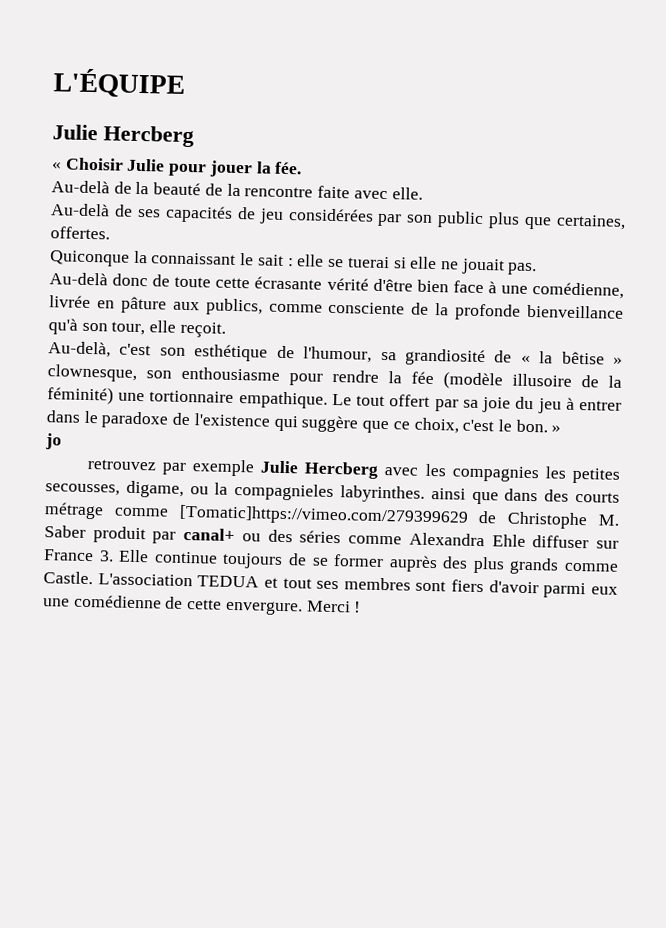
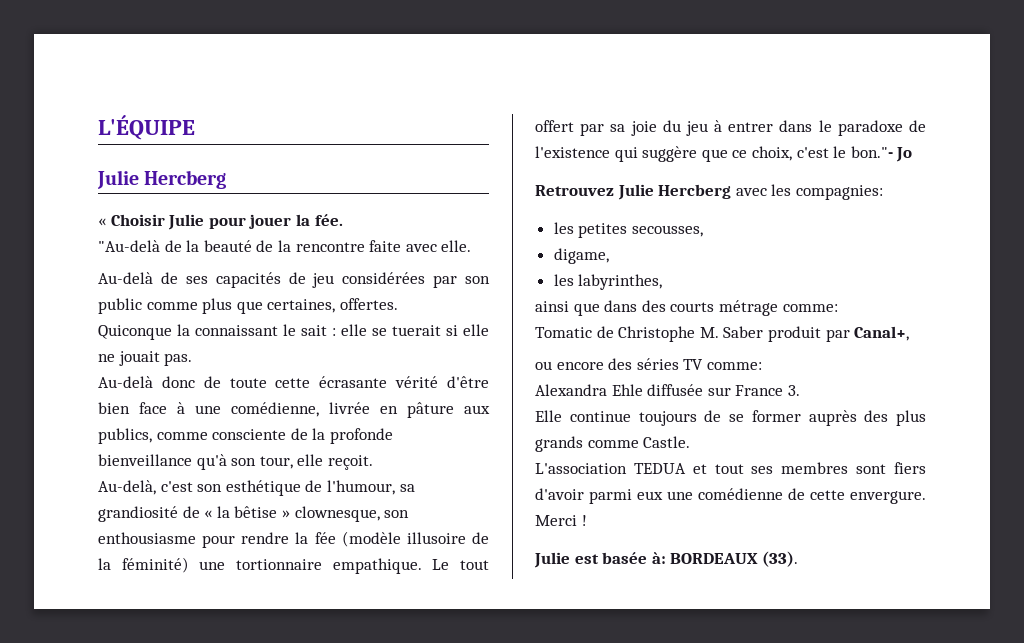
[51,180,110,194] Au-delà -> [98,240,160,252] "Au-delà
(485, 220) none -> [146,302,198,310] comme
[347,256,390,269] tuerai -> [392,325,441,336] tuerait
[515,419,562,433] [45,433,62,450] [86,458,256,477] bon. » // jo // retrouvez par exemple -> [850,146,913,162] [535,185,614,196] bon."- Jo // Retrouvez
[451,465,539,483] compagnies -> [795,185,883,200] compagnies: //
(120, 489) none -> (703, 231) //
[189,482,426,503] ou la compagnieles labyrinthes. -> [553,274,663,290] // les labyrinthes, //
[113,504,469,527] comme [Tomatic]https://vimeo.com/279399629 -> [782,304,838,312] [535,327,592,338] comme: // Tomatic
[183,527,403,545] canal+ ou des séries comme -> [854,326,910,341] [535,358,762,370] Canal+, // ou encore des séries TV comme: //
[532,535,590,549] diffuser -> [647,384,704,396] diffusée
(114, 556) none -> (800, 390) //
(93, 578) none -> (691, 442) //
(362, 607) none -> [534,551,798,568] // Julie est basée à: BORDEAUX (33).

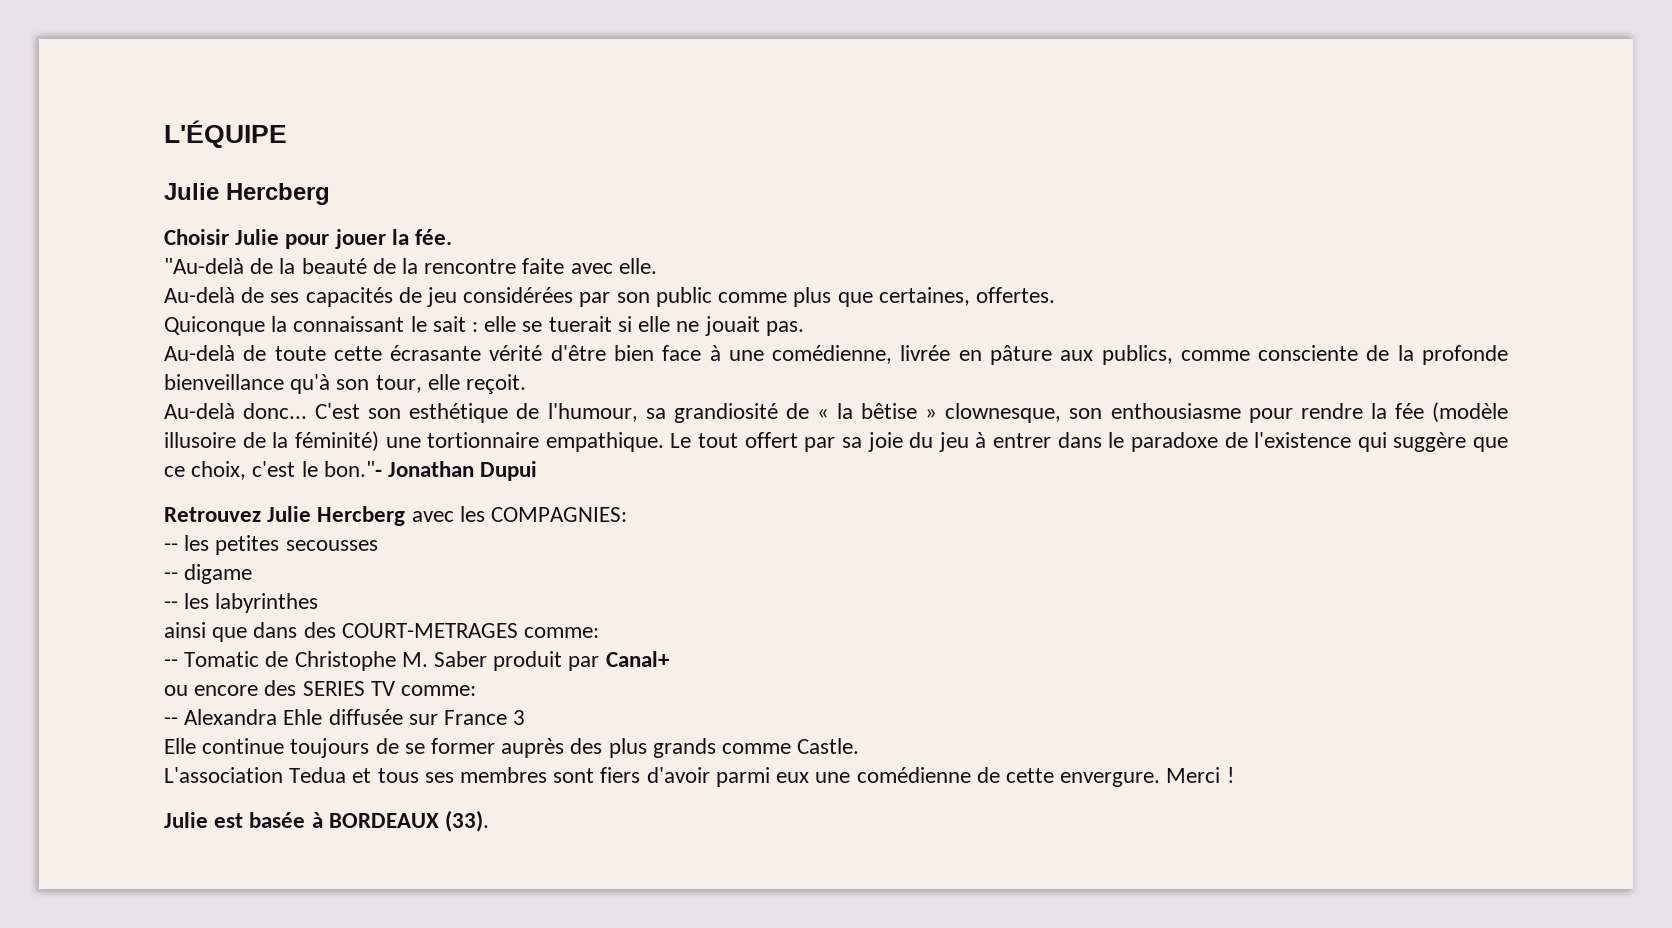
[98,218,106,226] « -> (330, 194) none
[161,376,195,388] donc -> (235, 353) none
[98,480,193,495] Au-delà, c'est -> [164,403,361,419] Au-delà donc... C'est
[896,147,913,162] Jo -> [388,461,538,481] Jonathan Dupui
[795,185,883,200] [553,222,703,238] [553,248,609,264] [553,274,663,290] compagnies: // les petites secousses, // digame, // les labyrinthes, -> [491,507,628,522] [164,535,378,555] [164,564,253,584] [164,593,319,613] COMPAGNIES: // -- les petites secousses // -- digame // -- les labyrinthes
[670,300,838,316] courts métrage comme: // -> [341,623,600,638] [164,659,178,667] COURT-METRAGES comme: // --
[854,326,910,341] Canal+, -> [605,651,670,667] Canal+
[636,358,679,370] séries -> [302,681,365,696] SERIES
(762, 366) none -> [164,717,178,725] --
[787,385,800,396] 3. -> [513,710,526,725] 3
[633,463,744,474] TEDUA et tout -> [289,767,419,783] Tedua et tous
[651,552,666,564] à: -> [311,812,323,828] à

